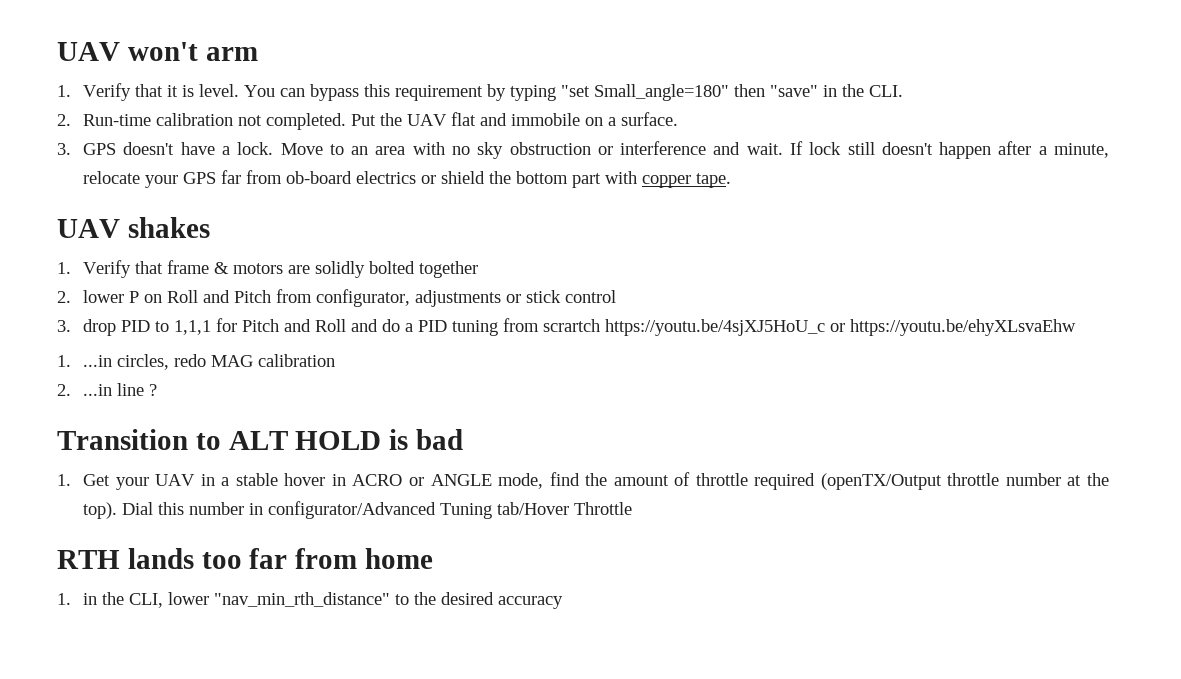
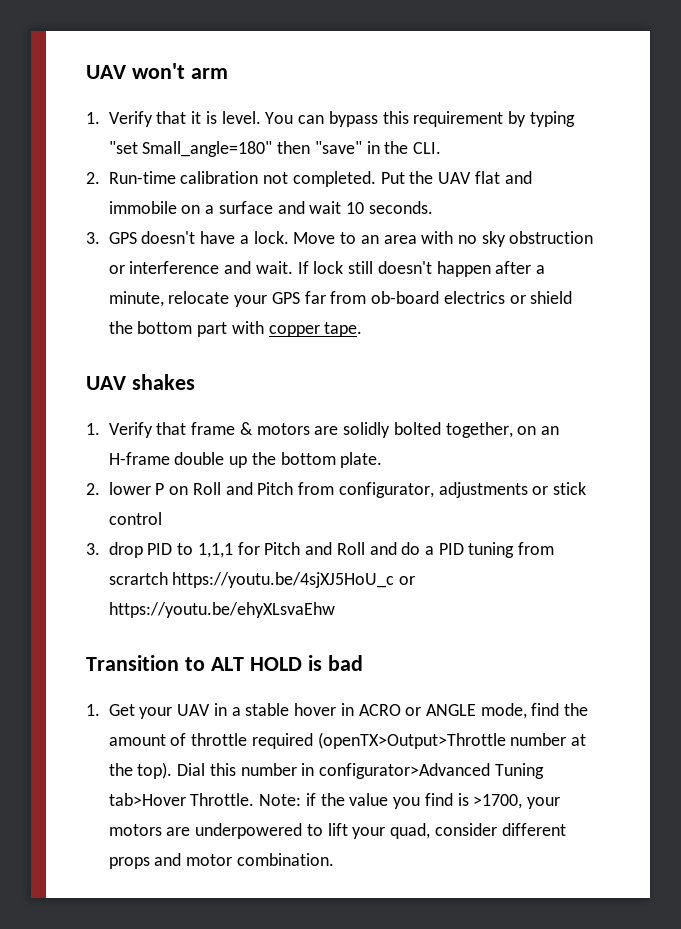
[621,112,679,126] surface. -> [218,201,433,214] surface and wait 10 seconds.
[419,261,479,278] together -> [445,422,559,438] [108,452,383,468] together, on an H-frame double up the bottom plate.
[57,354,336,370] [57,383,158,396] // 1. ...in circles, redo MAG calibration // 2. ...in line ? -> (335, 610) none
[820,473,1000,490] (openTX/Output throttle -> [317,732,506,749] (openTX>Output>Throttle
[268,501,633,519] [57,548,434,569] [57,592,564,609] configurator/Advanced Tuning tab/Hover Throttle // RTH lands too far from home // 1. in the CLI, lower "nav_min_rth_distance" to the desired accuracy -> [319,763,544,779] [108,793,561,809] [108,823,566,839] [108,853,334,869] configurator>Advanced Tuning tab>Hover Throttle. Note: if the value you find is >1700, your motors are underpowered to lift your quad, consider different props and motor combination.

